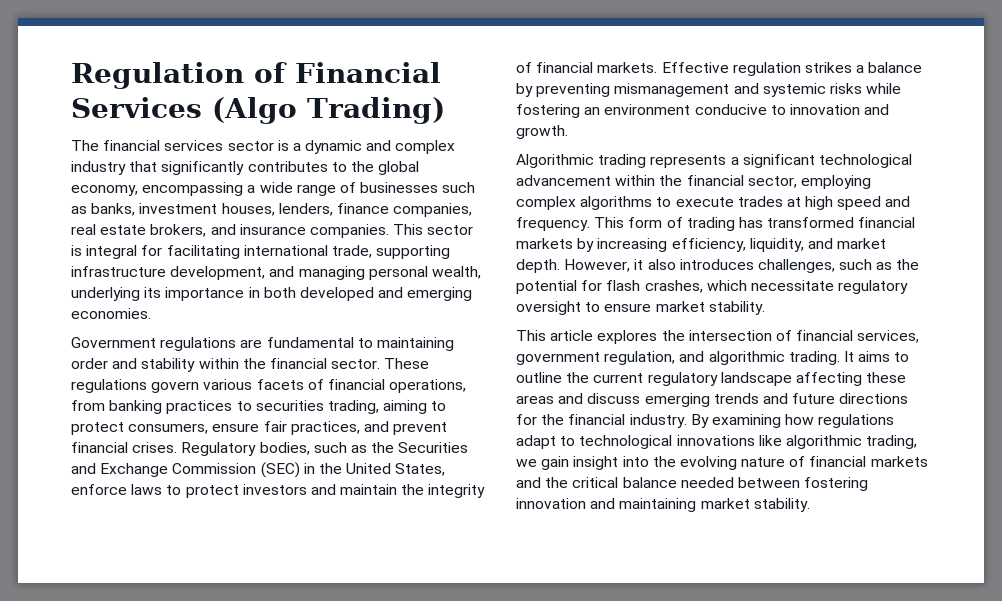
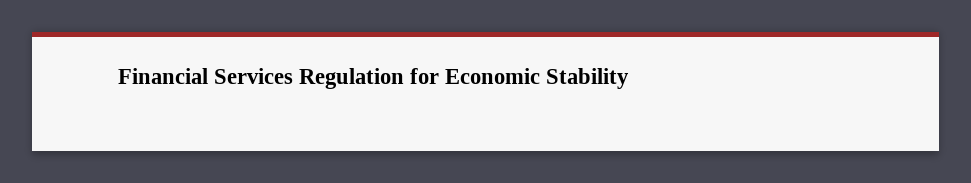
[71,62,441,89] [71,97,445,124] [71,140,456,154] [71,161,420,175] [71,182,476,196] [71,203,473,217] [71,224,474,238] [71,245,451,259] [71,266,481,280] [71,287,473,301] [71,308,151,319] [71,337,454,351] [71,358,430,372] [71,379,467,393] [71,400,447,414] [71,421,448,435] [71,442,469,456] [71,462,446,478] [71,484,486,498] [516,62,923,76] [516,83,902,97] [516,104,890,118] [516,125,568,139] [516,154,912,168] [516,175,871,189] [516,196,911,210] [516,217,916,231] [516,238,887,252] [516,259,920,273] [516,280,909,294] [516,301,765,315] [516,330,920,344] [516,351,910,365] [516,372,907,386] [516,393,909,407] [516,414,895,428] [516,435,918,449] [516,456,928,470] [516,477,869,491] [516,498,810,512] Regulation of Financial Services (Algo Trading) // The financial services sector is a dynamic and complex industry that significantly contributes to the global economy, encompassing a wide range of businesses such as banks, investment houses, lenders, finance companies, real estate brokers, and insurance companies. This sector is integral for facilitating international trade, supporting infrastructure development, and managing personal wealth, underlying its importance in both developed and emerging economies. // Government regulations are fundamental to maintaining order and stability within the financial sector. These regulations govern various facets of financial operations, from banking practices to securities trading, aiming to protect consumers, ensure fair practices, and prevent financial crises. Regulatory bodies, such as the Securities and Exchange Commission (SEC) in the United States, enforce laws to protect investors and maintain the integrity of financial markets. Effective regulation strikes a balance by preventing mismanagement and systemic risks while fostering an environment conducive to innovation and growth. // Algorithmic trading represents a significant technological advancement within the financial sector, employing complex algorithms to execute trades at high speed and frequency. This form of trading has transformed financial markets by increasing efficiency, liquidity, and market depth. However, it also introduces challenges, such as the potential for flash crashes, which necessitate regulatory oversight to ensure market stability. // This article explores the intersection of financial services, government regulation, and algorithmic trading. It aims to outline the current regulatory landscape affecting these areas and discuss emerging trends and future directions for the financial industry. By examining how regulations adapt to technological innovations like algorithmic trading, we gain insight into the evolving nature of financial markets and the critical balance needed between fostering innovation and maintaining market stability. -> [118,68,630,89] Financial Services Regulation for Economic Stability

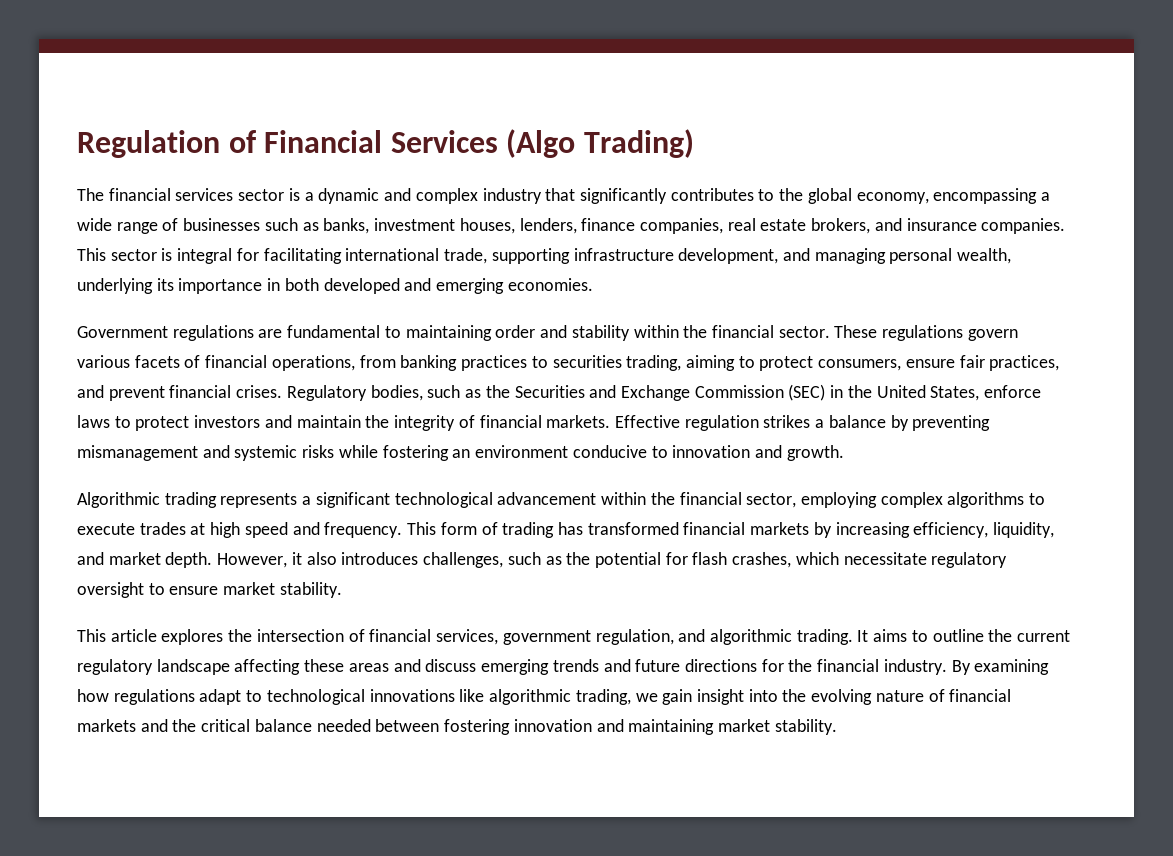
[118,68,630,89] Financial Services Regulation for Economic Stability -> [77,129,694,158] [77,188,1051,204] [77,218,1066,234] [77,248,1012,264] [77,278,593,294] [77,325,1018,341] [77,355,1060,371] [77,384,1042,401] [77,415,991,431] [77,445,844,461] [77,492,1046,508] [77,522,1055,538] [77,552,1008,568] [77,582,342,598] [77,629,1071,645] [77,659,1050,675] [77,689,1012,705] [77,719,837,735] Regulation of Financial Services (Algo Trading) // The financial services sector is a dynamic and complex industry that significantly contributes to the global economy, encompassing a wide range of businesses such as banks, investment houses, lenders, finance companies, real estate brokers, and insurance companies. This sector is integral for facilitating international trade, supporting infrastructure development, and managing personal wealth, underlying its importance in both developed and emerging economies. // Government regulations are fundamental to maintaining order and stability within the financial sector. These regulations govern various facets of financial operations, from banking practices to securities trading, aiming to protect consumers, ensure fair practices, and prevent financial crises. Regulatory bodies, such as the Securities and Exchange Commission (SEC) in the United States, enforce laws to protect investors and maintain the integrity of financial markets. Effective regulation strikes a balance by preventing mismanagement and systemic risks while fostering an environment conducive to innovation and growth. // Algorithmic trading represents a significant technological advancement within the financial sector, employing complex algorithms to execute trades at high speed and frequency. This form of trading has transformed financial markets by increasing efficiency, liquidity, and market depth. However, it also introduces challenges, such as the potential for flash crashes, which necessitate regulatory oversight to ensure market stability. // This article explores the intersection of financial services, government regulation, and algorithmic trading. It aims to outline the current regulatory landscape affecting these areas and discuss emerging trends and future directions for the financial industry. By examining how regulations adapt to technological innovations like algorithmic trading, we gain insight into the evolving nature of financial markets and the critical balance needed between fostering innovation and maintaining market stability.

